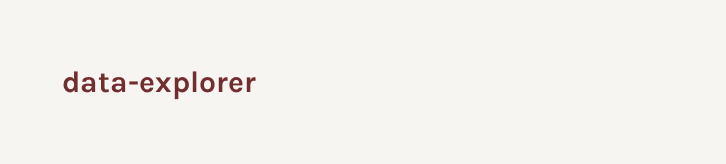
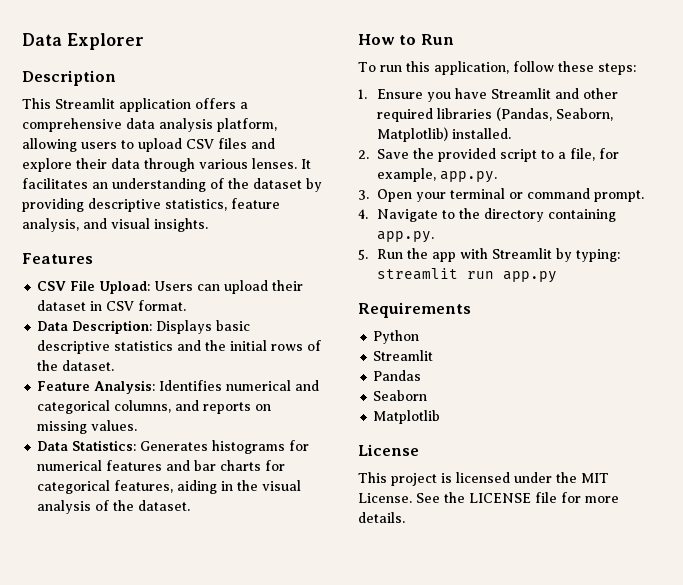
[62,71,256,100] data-explorer -> [22,33,144,50] [22,70,116,86] [22,98,248,112] [22,118,277,132] [22,138,275,152] [22,158,311,172] [22,178,322,192] [22,198,280,212] [22,218,208,232] [22,253,93,264] [37,280,304,294] [37,300,187,311] [37,320,251,334] [37,340,322,354] [37,360,115,371] [37,380,320,394] [37,400,272,414] [37,420,138,434] [37,440,310,454] [37,460,286,471] [37,480,302,494] [37,500,191,514] [358,34,454,45] [358,61,636,75] [358,88,619,102] [377,107,614,122] [377,127,512,142] [358,148,620,162] [377,168,498,183] [358,188,645,202] [358,208,617,222] [377,231,435,243] [358,248,621,262] [377,268,558,283] [358,302,471,318] [373,330,420,344] [373,350,434,361] [373,370,422,381] [373,390,428,401] [373,410,441,424] [358,444,419,456] [358,472,609,486] [358,492,619,503] [358,512,405,523] Data Explorer // Description // This Streamlit application offers a comprehensive data analysis platform, allowing users to upload CSV files and explore their data through various lenses. It facilitates an understanding of the dataset by providing descriptive statistics, feature analysis, and visual insights. // Features // CSV File Upload: Users can upload their dataset in CSV format. // Data Description: Displays basic descriptive statistics and the initial rows of the dataset. // Feature Analysis: Identifies numerical and categorical columns, and reports on missing values. // Data Statistics: Generates histograms for numerical features and bar charts for categorical features, aiding in the visual analysis of the dataset. // How to Run // To run this application, follow these steps: // 1. Ensure you have Streamlit and other required libraries (Pandas, Seaborn, Matplotlib) installed. // 2. Save the provided script to a file, for example, app.py. // 3. Open your terminal or command prompt. // 4. Navigate to the directory containing app.py. // 5. Run the app with Streamlit by typing: streamlit run app.py // Requirements // Python // Streamlit // Pandas // Seaborn // Matplotlib // License // This project is licensed under the MIT License. See the LICENSE file for more details.

